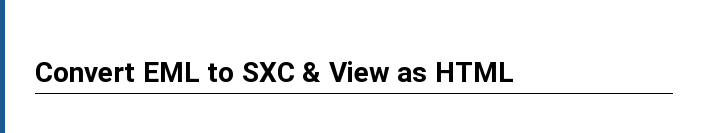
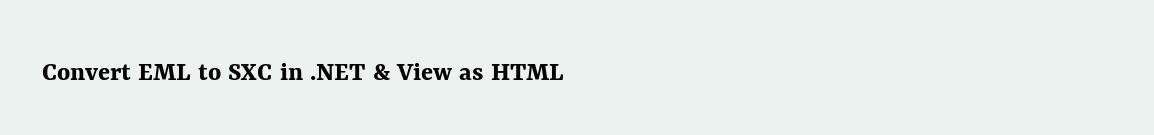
(295, 72) none -> [279,63,366,80] in .NET

